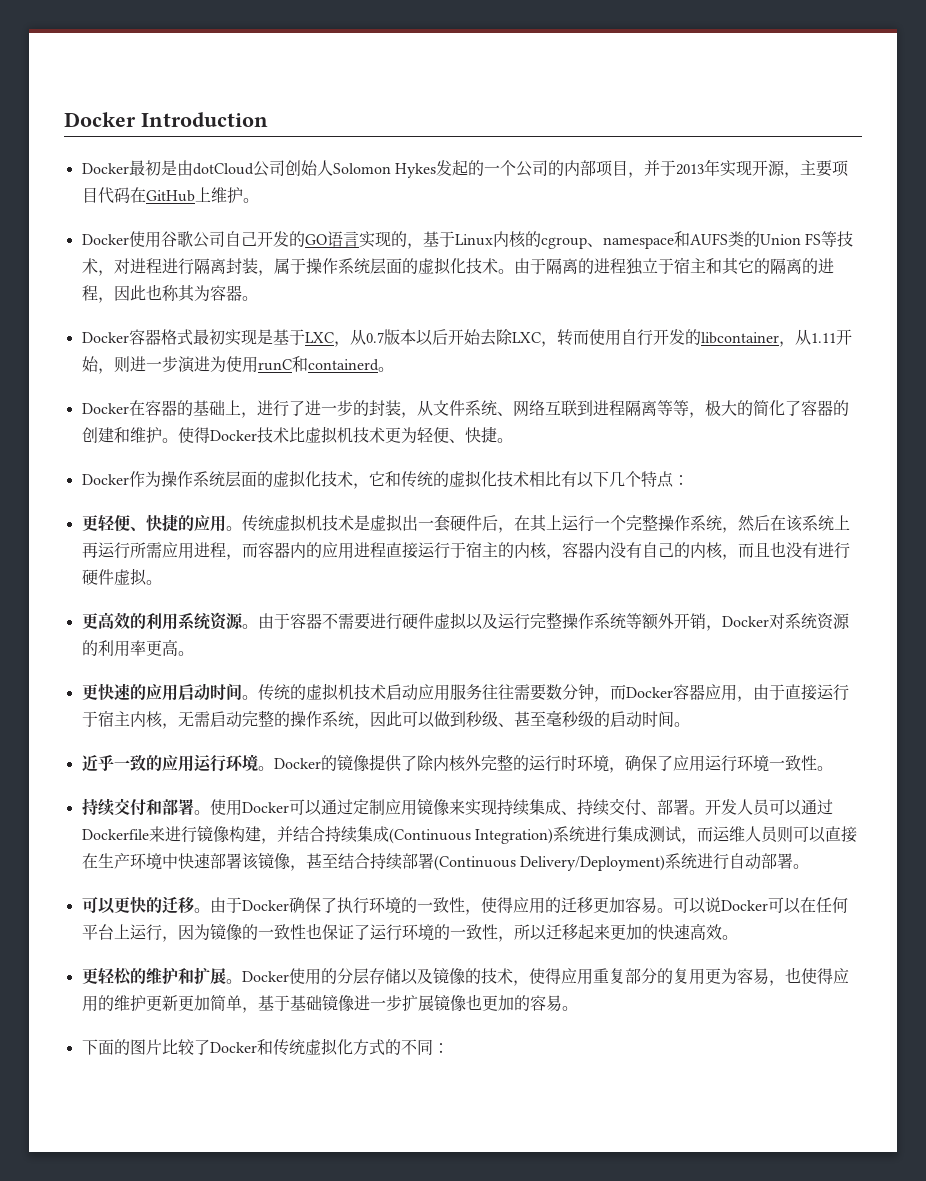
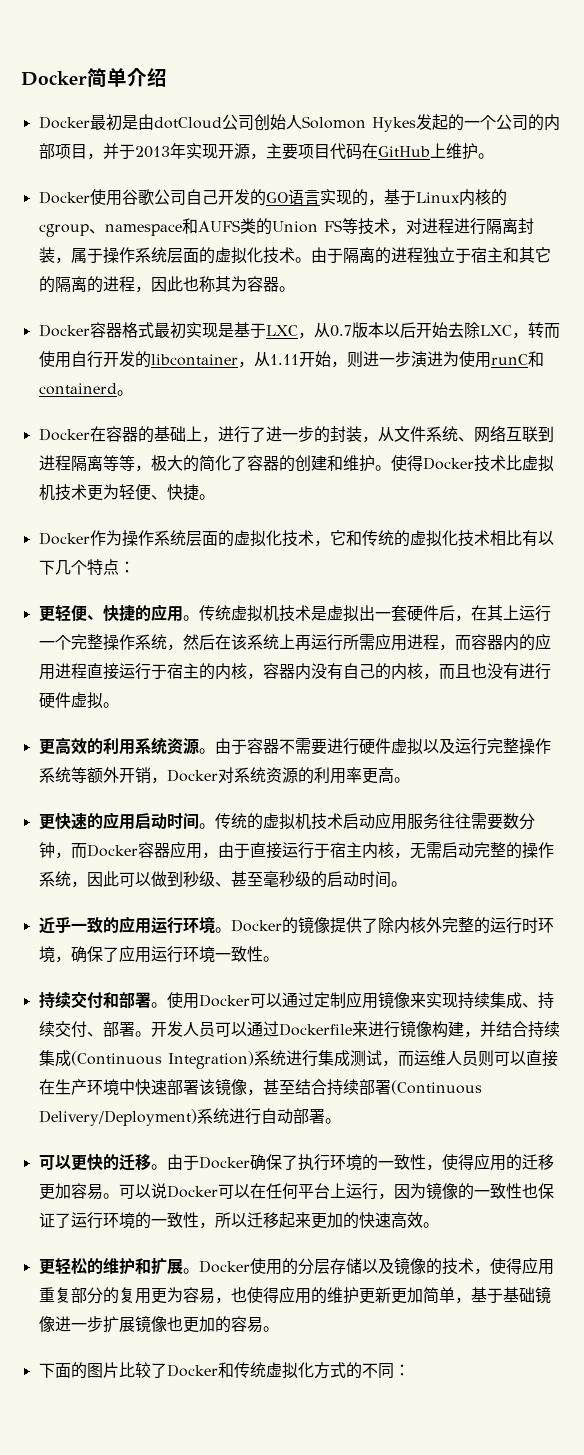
[64,112,268,127] Docker Introduction -> [21,68,167,87] Docker简单介绍

